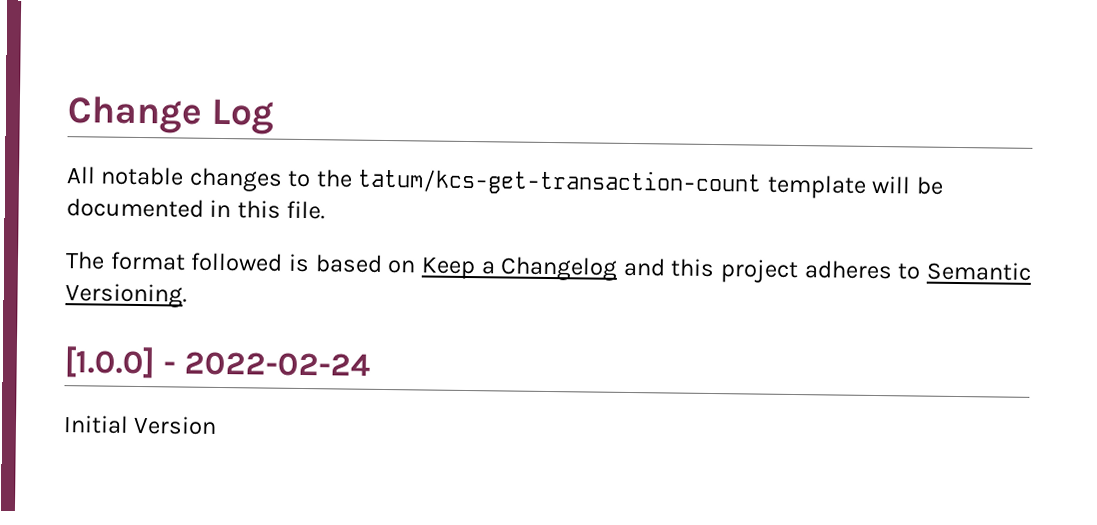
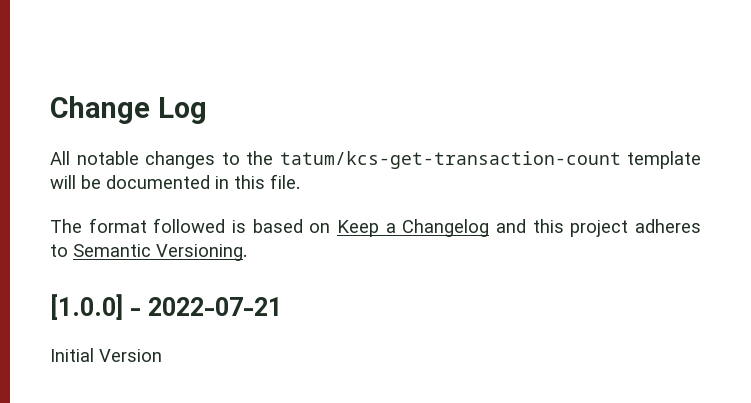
[183,351,370,377] 2022-02-24 -> [147,297,282,316] 2022-07-21

